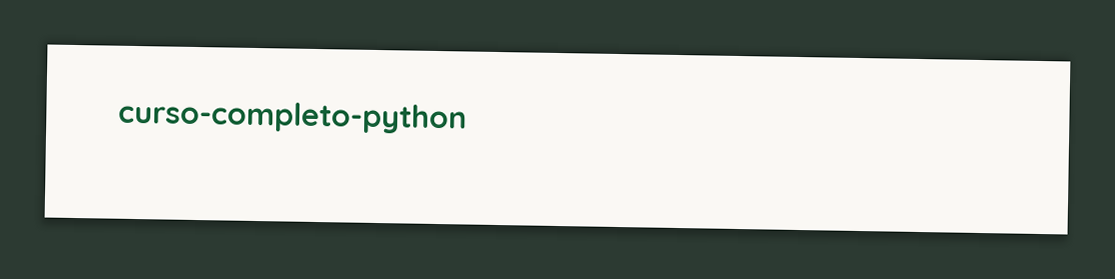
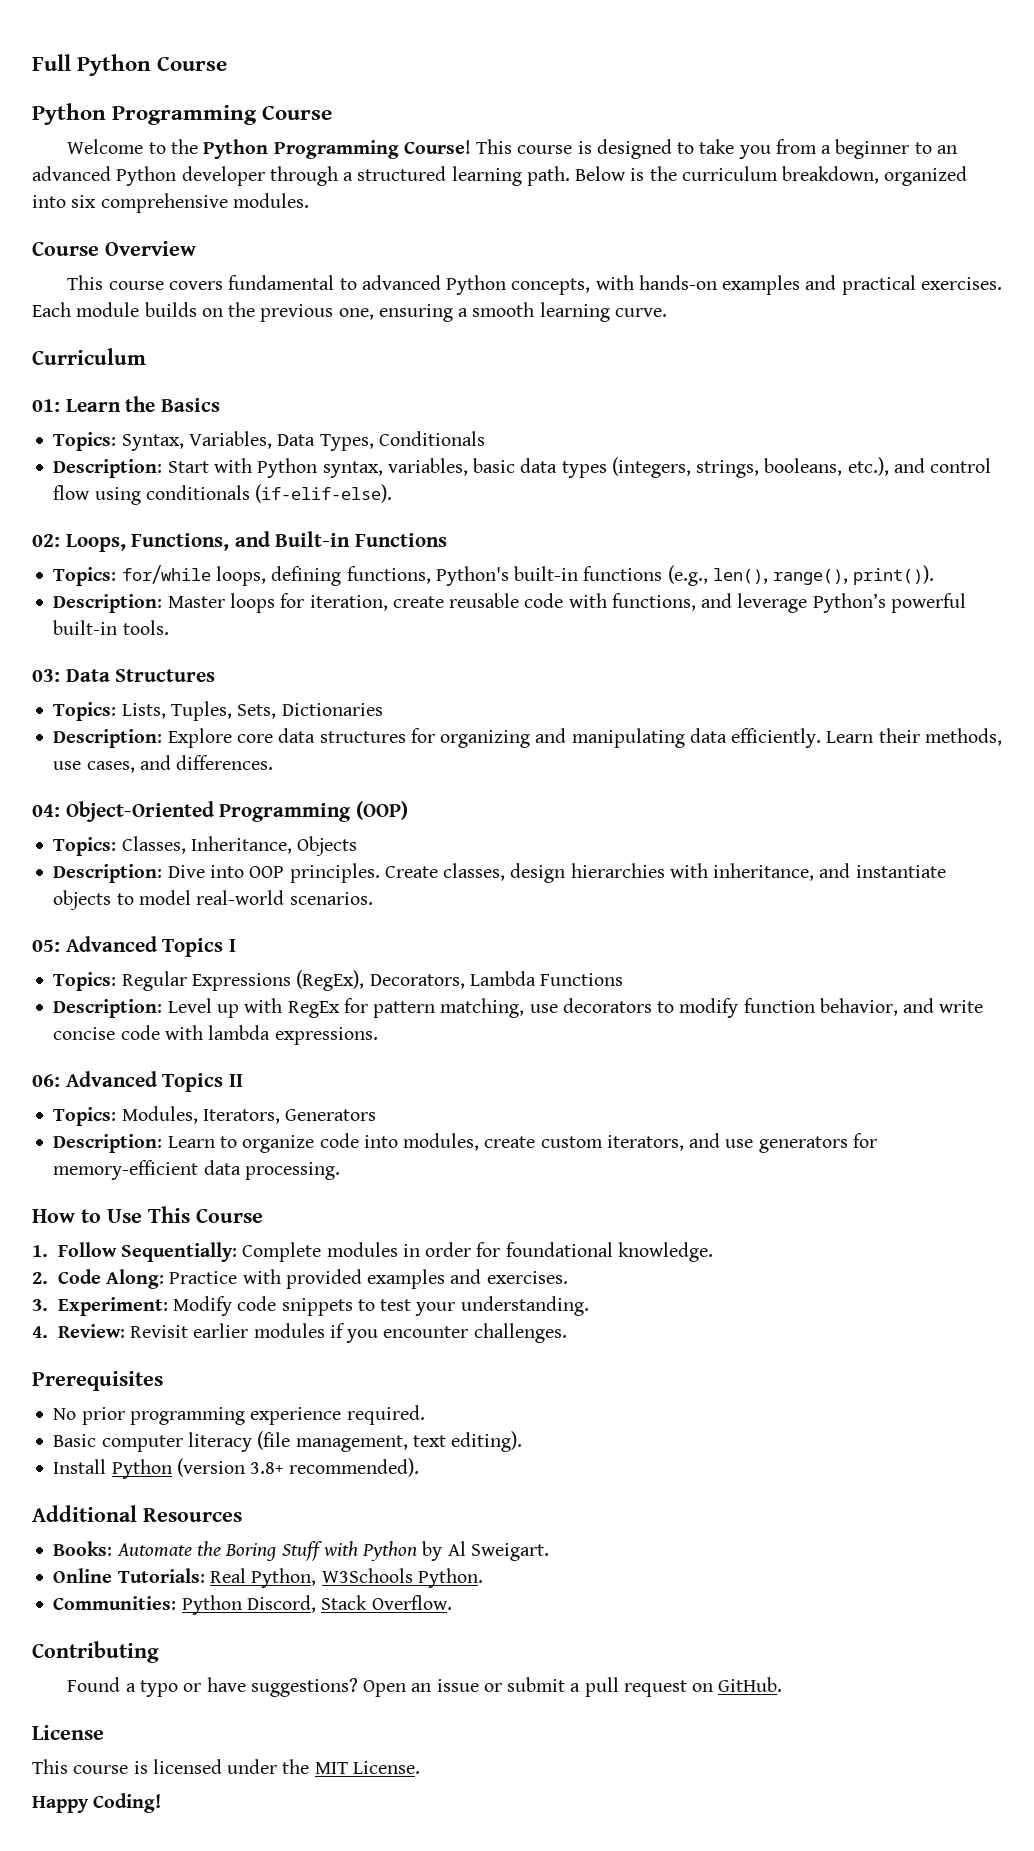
[118,99,467,135] curso-completo-python -> [32,54,228,76] [32,103,333,125] [67,139,957,159] [32,166,968,186] [32,193,309,213] [32,241,196,256] [67,275,1002,295] [32,302,667,322] [32,348,146,365] [32,396,220,412] [53,431,485,451] [53,457,992,478] [53,484,393,505] [32,531,447,552] [53,565,935,586] [53,593,966,613] [53,620,169,635] [32,669,216,682] [53,701,383,721] [53,728,1002,748] [53,755,274,773] [32,801,408,822] [53,836,358,856] [53,863,946,883] [53,890,373,910] [32,936,236,957] [53,970,624,991] [53,998,984,1018] [53,1025,378,1045] [32,1071,243,1092] [53,1106,377,1126] [53,1133,877,1153] [53,1160,340,1180] [32,1206,263,1223] [32,1242,713,1262] [32,1269,568,1289] [32,1296,589,1316] [32,1323,567,1343] [32,1371,163,1391] [53,1405,425,1425] [53,1431,523,1452] [53,1458,419,1479] [32,1505,242,1522] [53,1541,549,1561] [53,1568,483,1588] [53,1595,452,1615] [32,1641,159,1663] [67,1677,783,1697] [32,1725,104,1740] [32,1759,420,1774] [32,1793,162,1813] Full Python Course // Python Programming Course // Welcome to the Python Programming Course! This course is designed to take you from a beginner to an advanced Python developer through a structured learning path. Below is the curriculum breakdown, organized into six comprehensive modules. // Course Overview // This course covers fundamental to advanced Python concepts, with hands-on examples and practical exercises. Each module builds on the previous one, ensuring a smooth learning curve. // Curriculum // 01: Learn the Basics // Topics: Syntax, Variables, Data Types, Conditionals // Description: Start with Python syntax, variables, basic data types (integers, strings, booleans, etc.), and control flow using conditionals (if-elif-else). // 02: Loops, Functions, and Built-in Functions // Topics: for/while loops, defining functions, Python's built-in functions (e.g., len(), range(), print()). // Description: Master loops for iteration, create reusable code with functions, and leverage Python’s powerful built-in tools. // 03: Data Structures // Topics: Lists, Tuples, Sets, Dictionaries // Description: Explore core data structures for organizing and manipulating data efficiently. Learn their methods, use cases, and differences. // 04: Object-Oriented Programming (OOP) // Topics: Classes, Inheritance, Objects // Description: Dive into OOP principles. Create classes, design hierarchies with inheritance, and instantiate objects to model real-world scenarios. // 05: Advanced Topics I // Topics: Regular Expressions (RegEx), Decorators, Lambda Functions // Description: Level up with RegEx for pattern matching, use decorators to modify function behavior, and write concise code with lambda expressions. // 06: Advanced Topics II // Topics: Modules, Iterators, Generators // Description: Learn to organize code into modules, create custom iterators, and use generators for memory-efficient data processing. // How to Use This Course // 1. Follow Sequentially: Complete modules in order for foundational knowledge. // 2. Code Along: Practice with provided examples and exercises. // 3. Experiment: Modify code snippets to test your understanding. // 4. Review: Revisit earlier modules if you encounter challenges. // Prerequisites // No prior programming experience required. // Basic computer literacy (file management, text editing). // Install Python (version 3.8+ recommended). // Additional Resources // Books: Automate the Boring Stuff with Python by Al Sweigart. // Online Tutorials: Real Python, W3Schools Python. // Communities: Python Discord, Stack Overflow. // Contributing // Found a typo or have suggestions? Open an issue or submit a pull request on GitHub. // License // This course is licensed under the MIT License. // Happy Coding!

